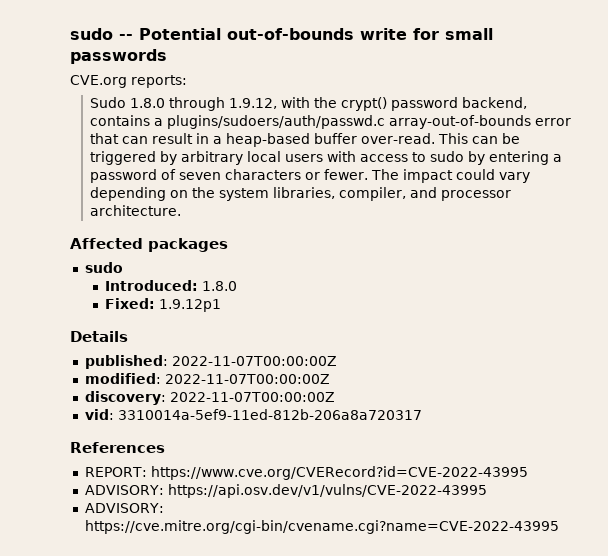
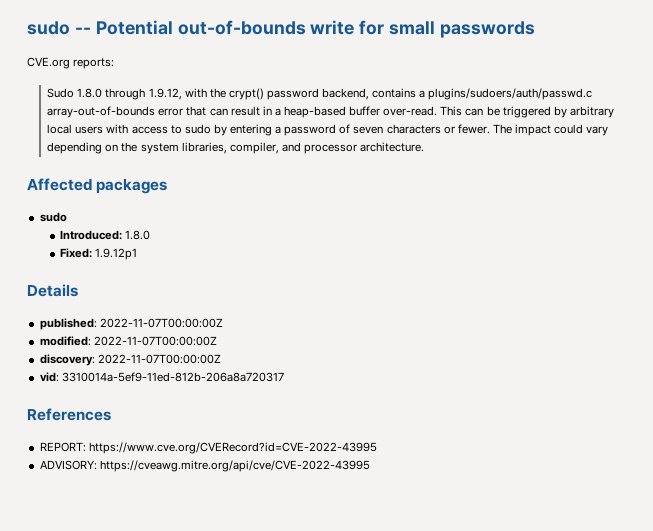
[167,484,487,498] [84,503,164,513] [84,520,559,534] https://api.osv.dev/v1/vulns/CVE-2022-43995 // ADVISORY: https://cve.mitre.org/cgi-bin/cvename.cgi?name=CVE-2022-43995 -> [99,460,370,472] https://cveawg.mitre.org/api/cve/CVE-2022-43995

